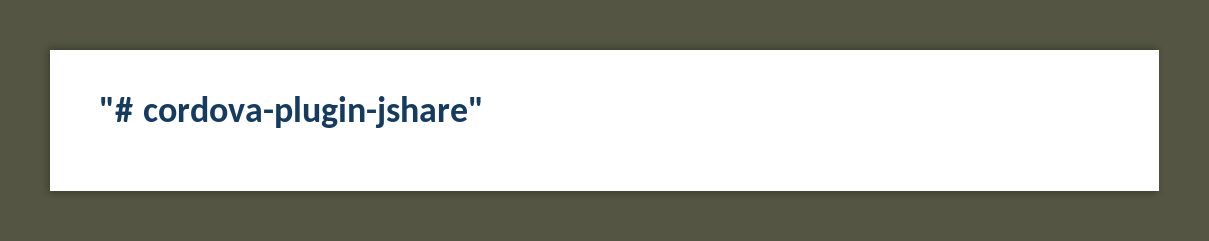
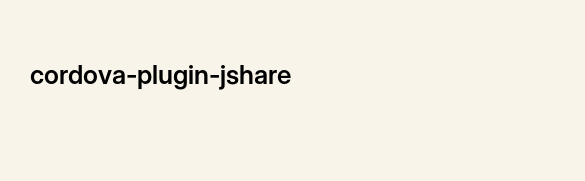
[99,96,484,128] "# cordova-plugin-jshare" -> [30,65,291,90] cordova-plugin-jshare

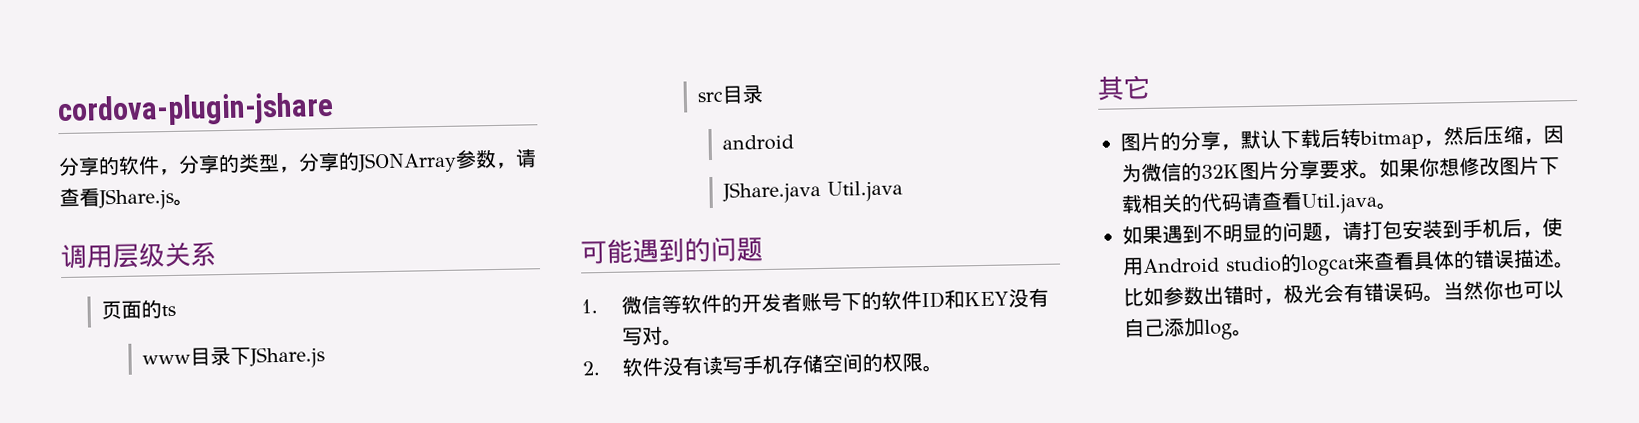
(291, 77) none -> [58,148,537,177] [59,187,194,211] [60,241,217,270] [100,299,176,320] [141,346,325,369] [696,85,763,104] [721,134,794,151] [721,180,903,204] [580,236,763,265] [581,287,1049,315] [621,325,683,346] [582,352,943,377] [1097,74,1150,101] [1120,124,1564,152] [1121,155,1560,183] [1121,191,1398,215] [1122,217,1563,245] [1122,248,1575,277] [1123,279,1564,307] [1124,316,1253,340] // 分享的软件，分享的类型，分享的JSONArray参数，请查看JShare.js。 // 调用层级关系 // 页面的ts // www目录下JShare.js // src目录 // android // JShare.java Util.java // 可能遇到的问题 // 1.微信等软件的开发者账号下的软件ID和KEY没有写对。 // 2.软件没有读写手机存储空间的权限。 // 其它 // 图片的分享，默认下载后转bitmap，然后压缩，因为微信的32K图片分享要求。如果你想修改图片下载相关的代码请查看Util.java。 // 如果遇到不明显的问题，请打包安装到手机后，使用Android studio的logcat来查看具体的错误描述。比如参数出错时，极光会有错误码。当然你也可以自己添加log。

